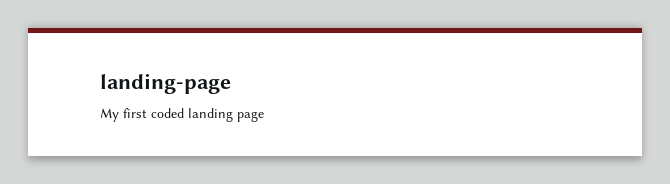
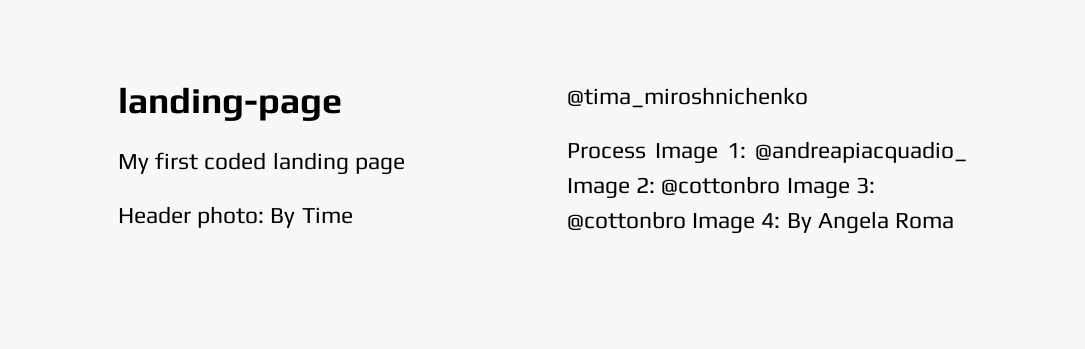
(264, 116) none -> [118,206,353,228] [567,87,808,108] [567,141,967,164] [567,176,875,199] [567,211,955,234] // Header photo: By Time @tima_miroshnichenko // Process Image 1: @andreapiacquadio_ Image 2: @cottonbro Image 3: @cottonbro Image 4: By Angela Roma

